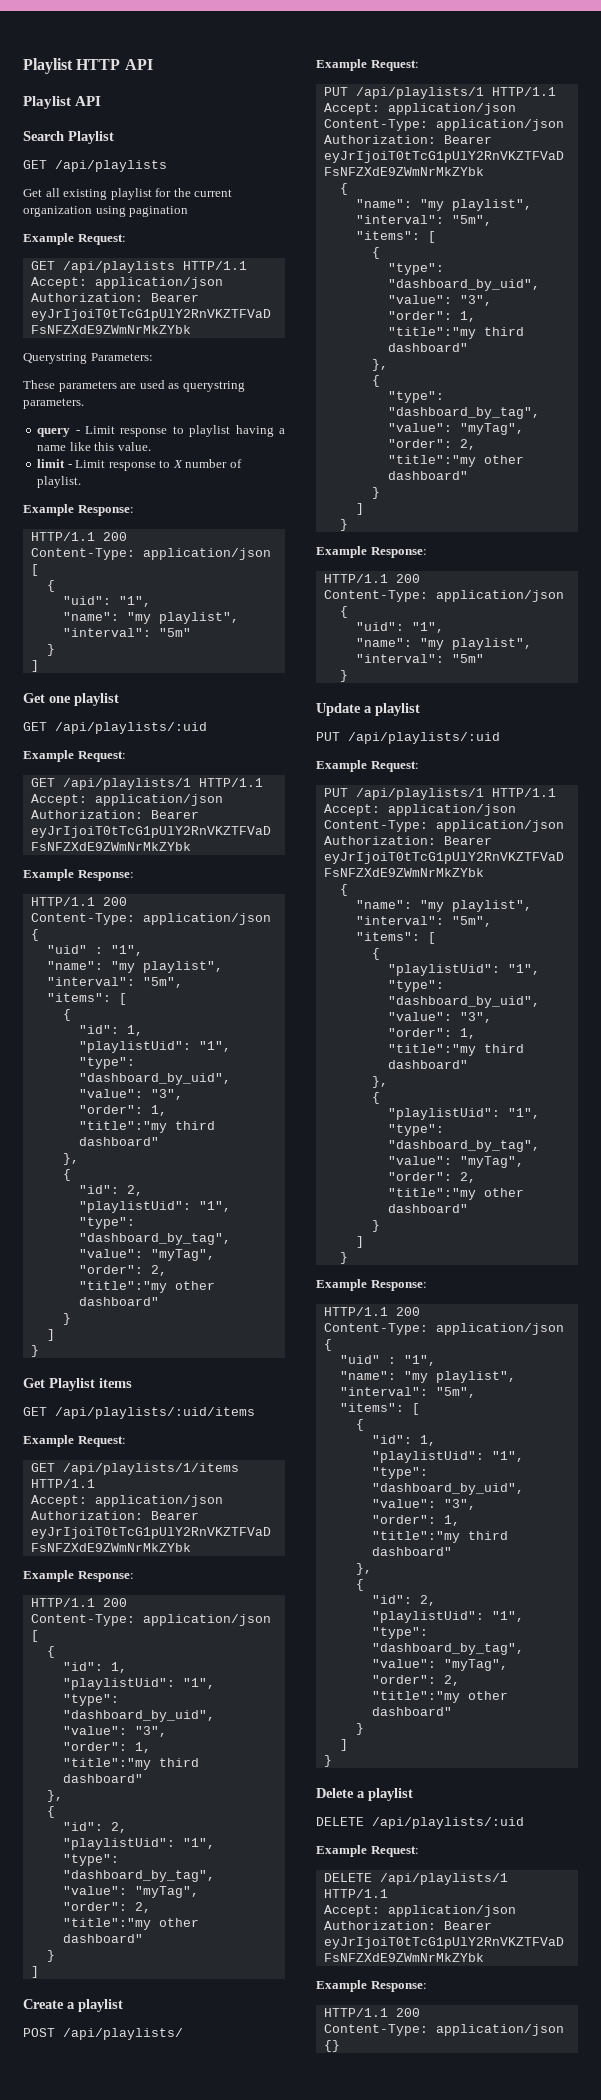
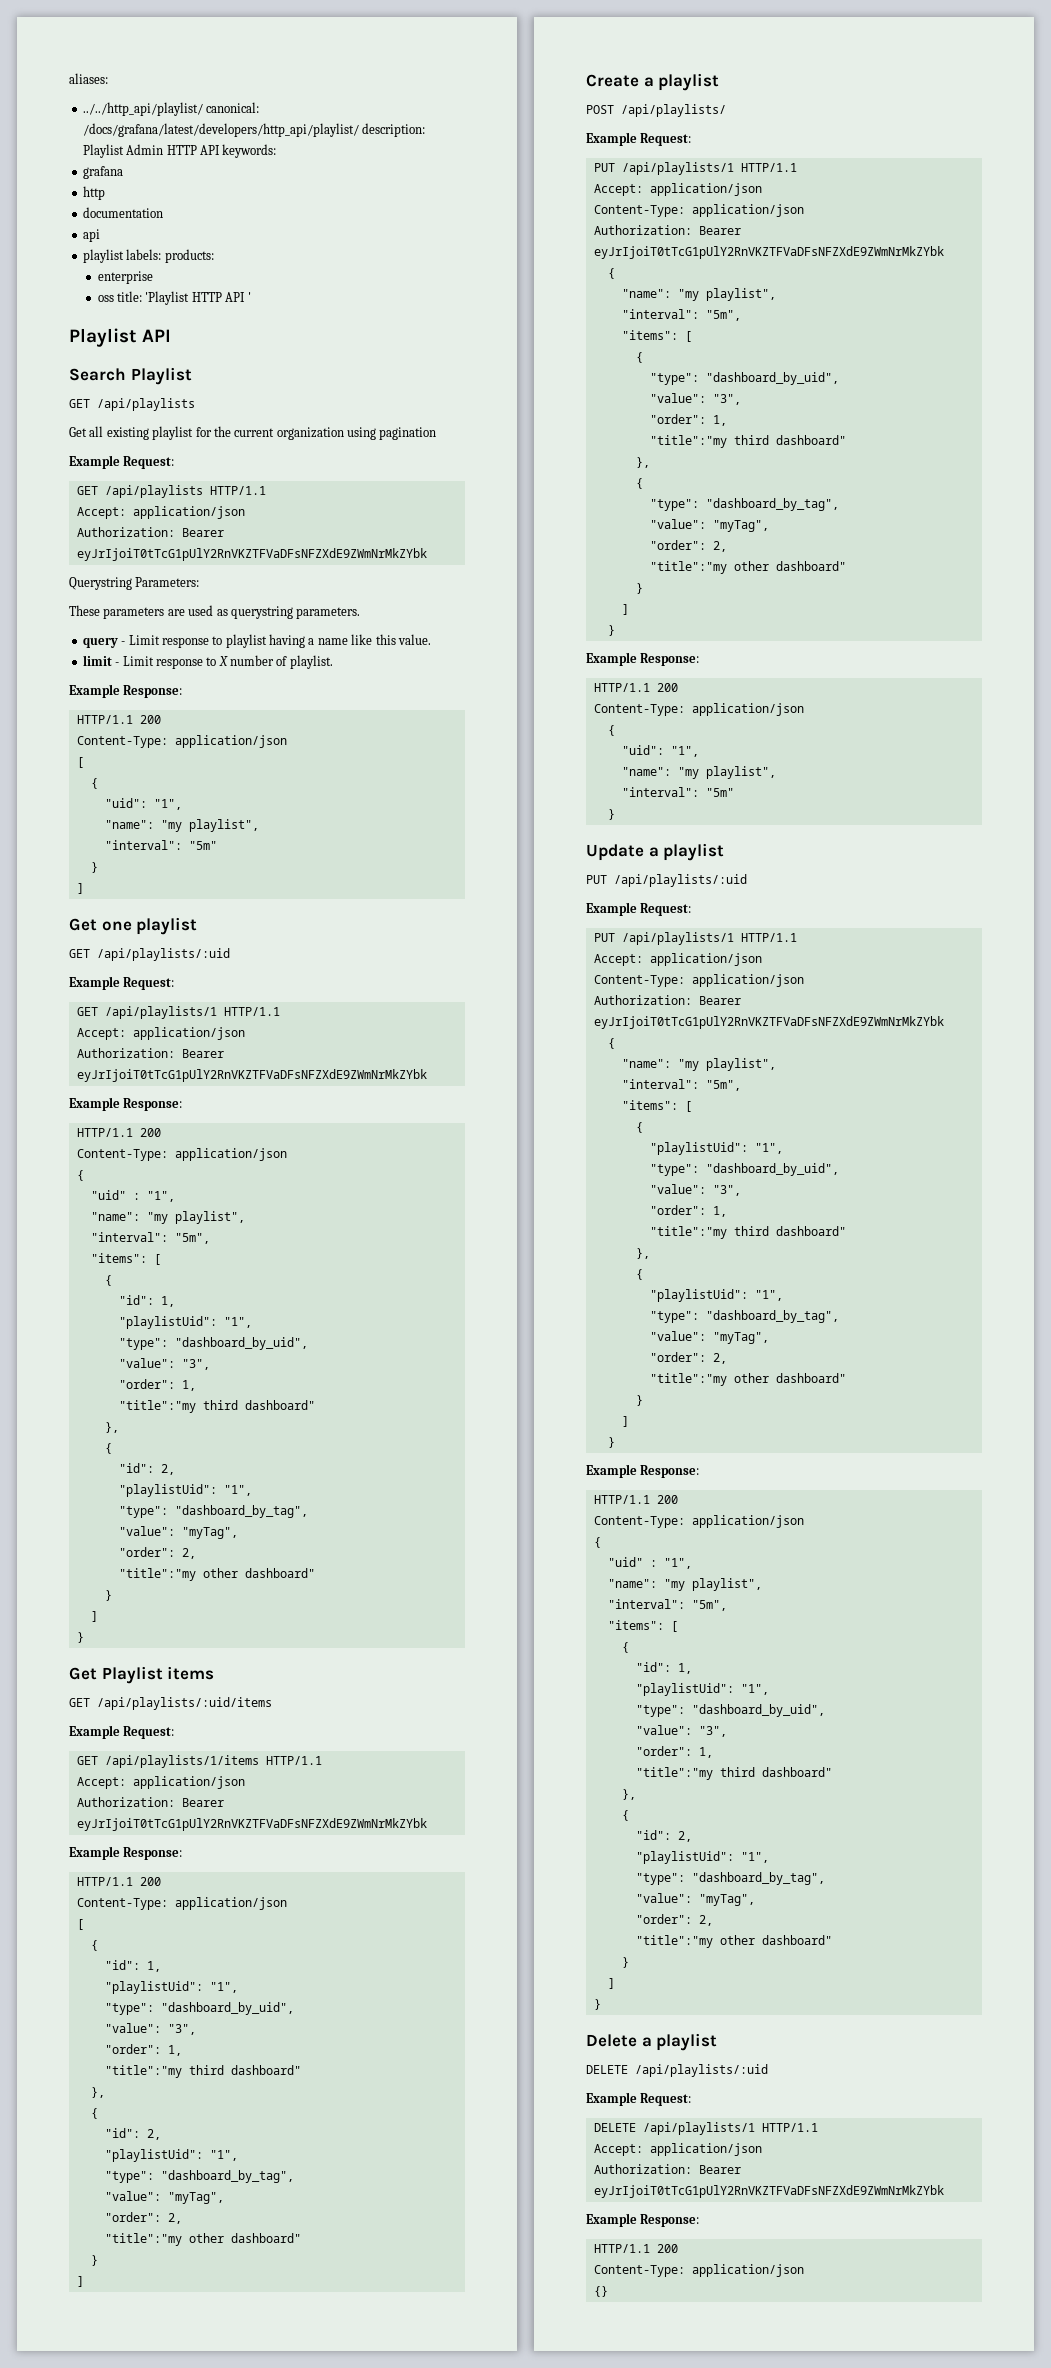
[23,58,153,74] Playlist HTTP API -> [69,73,108,84] [82,102,260,116] [82,123,426,137] [82,144,277,158] [82,166,123,179] [82,186,105,200] [82,207,163,218] [82,229,100,242] [82,249,214,263] [97,271,153,284] [97,291,251,305] aliases: // ../../http_api/playlist/ canonical: /docs/grafana/latest/developers/http_api/playlist/ description: Playlist Admin HTTP API keywords: // grafana // http // documentation // api // playlist labels: products: // enterprise // oss title: 'Playlist HTTP API '

